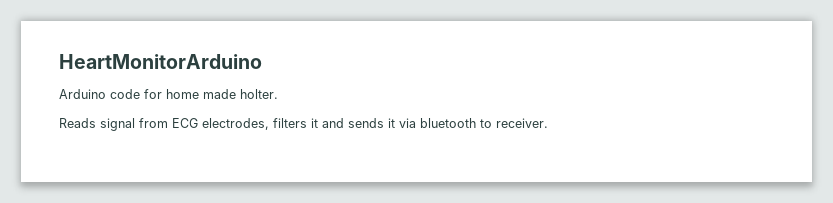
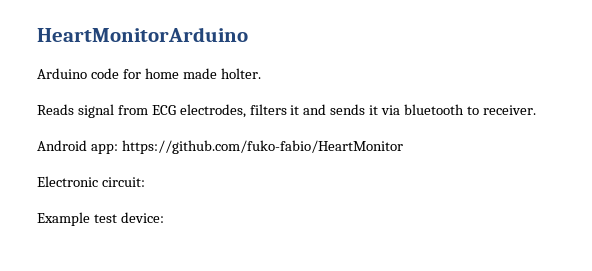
(548, 123) none -> [37,140,403,154] [37,176,145,187] [37,212,164,226] // Android app: https://github.com/fuko-fabio/HeartMonitor // Electronic circuit: // Example test device:

